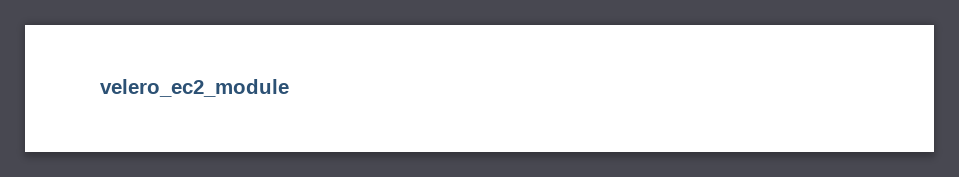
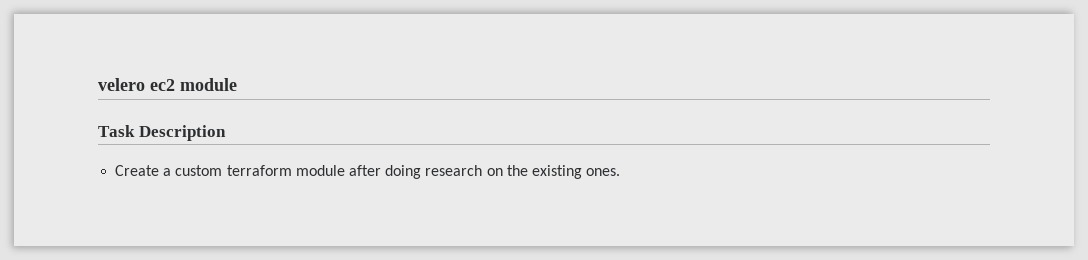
[100,79,289,97] velero_ec2_module -> [98,78,237,91] [98,125,226,141] [115,165,621,179] velero ec2 module // Task Description // Create a custom terraform module after doing research on the existing ones.

